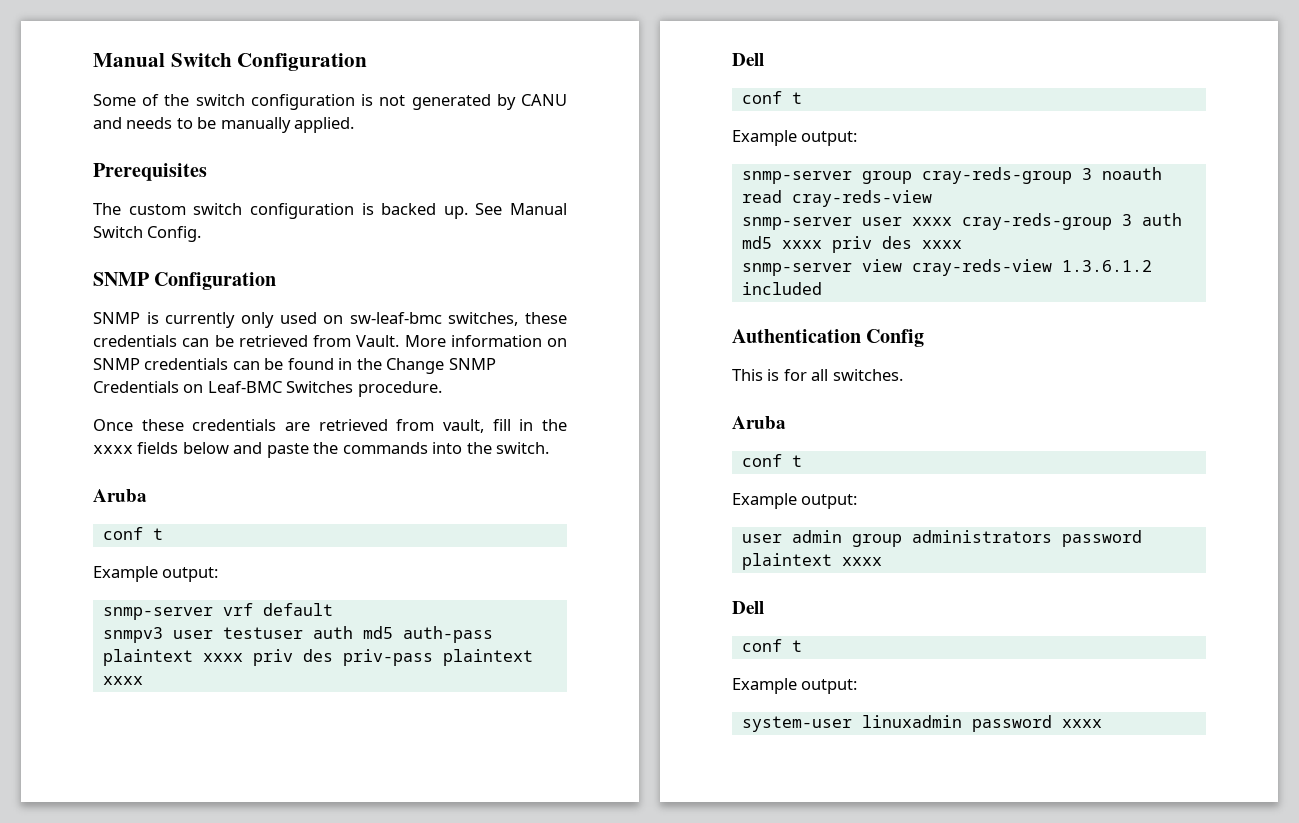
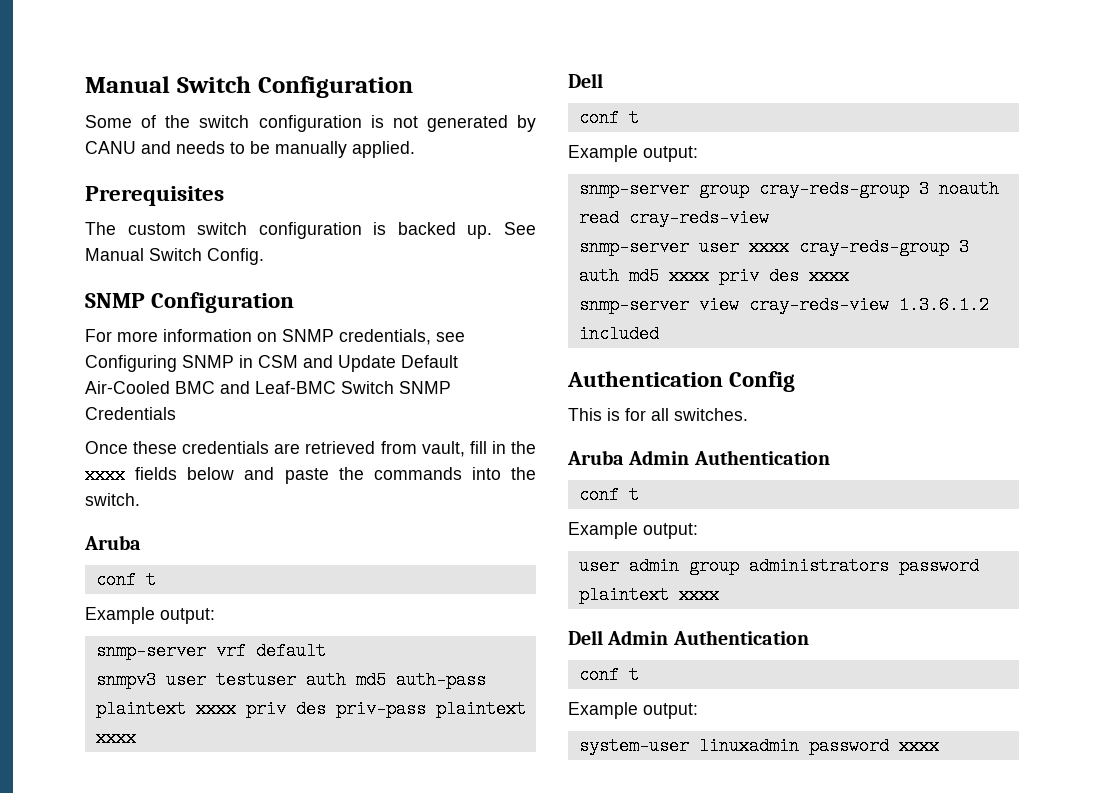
[93,312,567,328] [93,335,567,347] [93,358,496,374] [93,381,442,397] SNMP is currently only used on sw-leaf-bmc switches, these credentials can be retrieved from Vault. More information on SNMP credentials can be found in the Change SNMP Credentials on Leaf-BMC Switches procedure. -> [85,329,465,345] [85,355,458,372] [85,381,451,394] [85,407,176,420] For more information on SNMP credentials, see Configuring SNMP in CSM and Update Default Air-Cooled BMC and Leaf-BMC Switch SNMP Credentials
(786, 422) none -> [628,450,830,465] Admin Authentication
(764, 607) none -> [607,630,809,645] Admin Authentication

